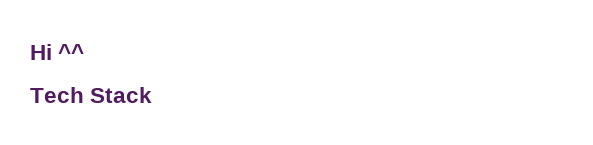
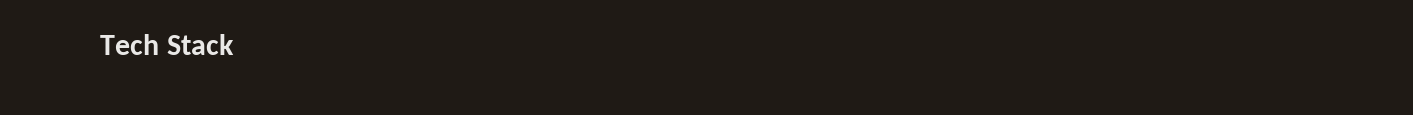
[30,44,85,60] Hi ^^ // -> (100, 44) none

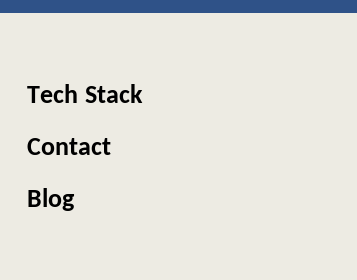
(235, 44) none -> [27,138,111,155] [27,188,75,211] // Contact // Blog

